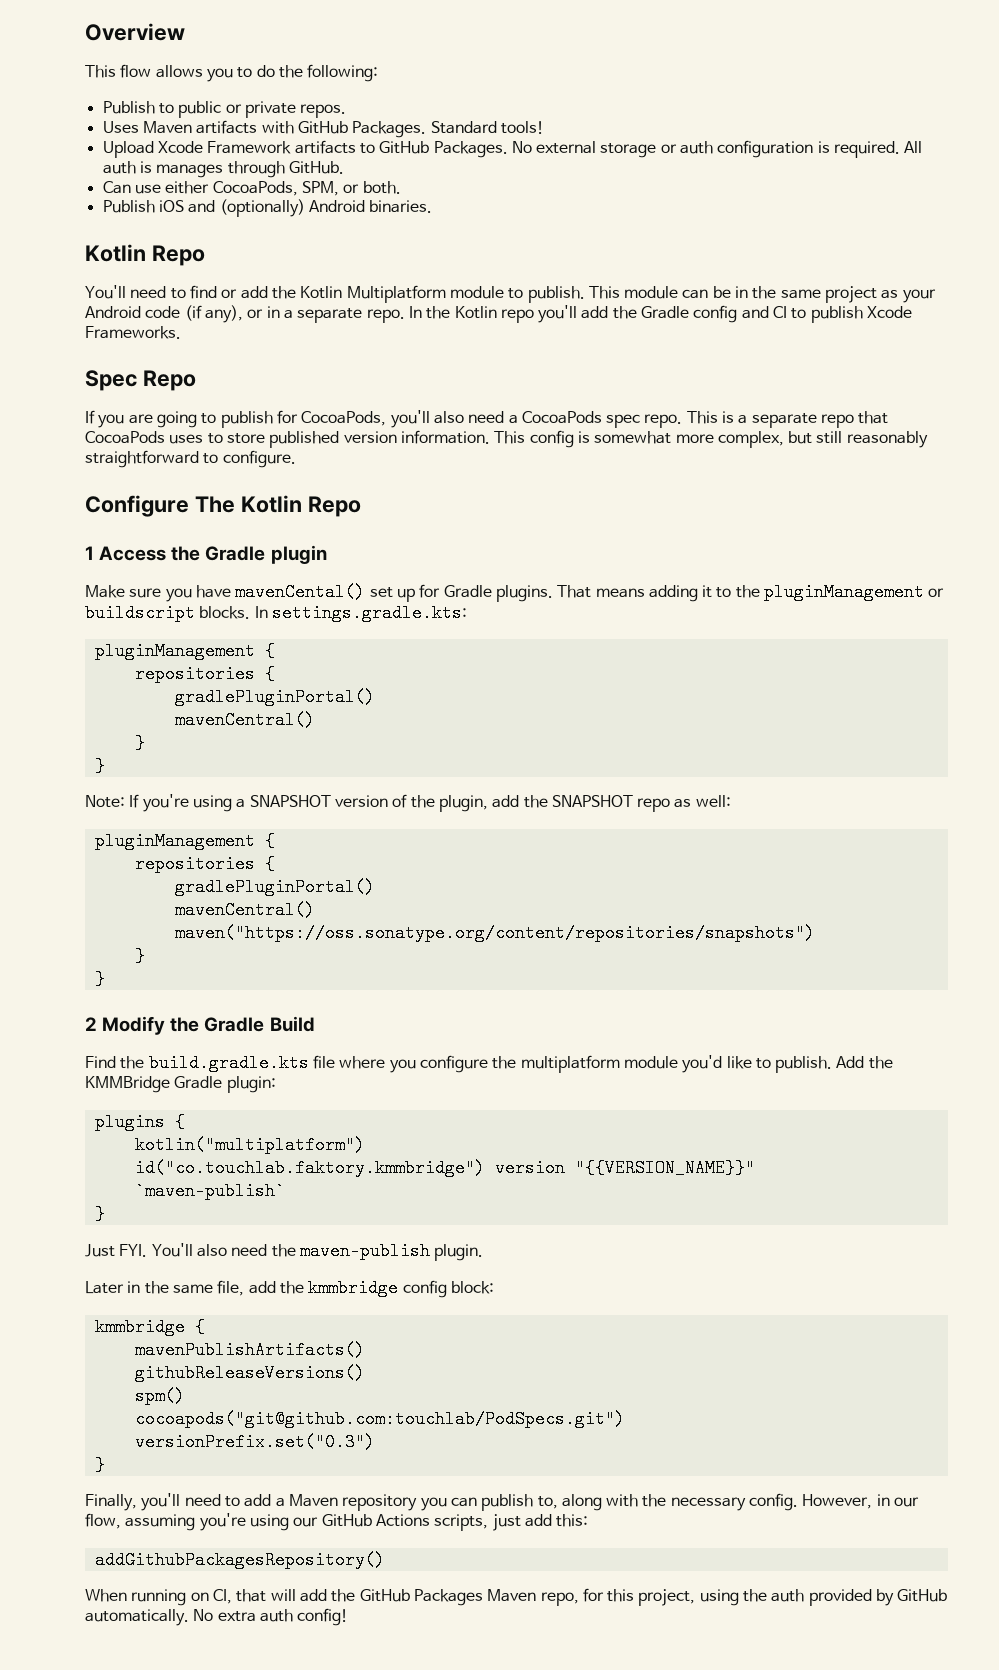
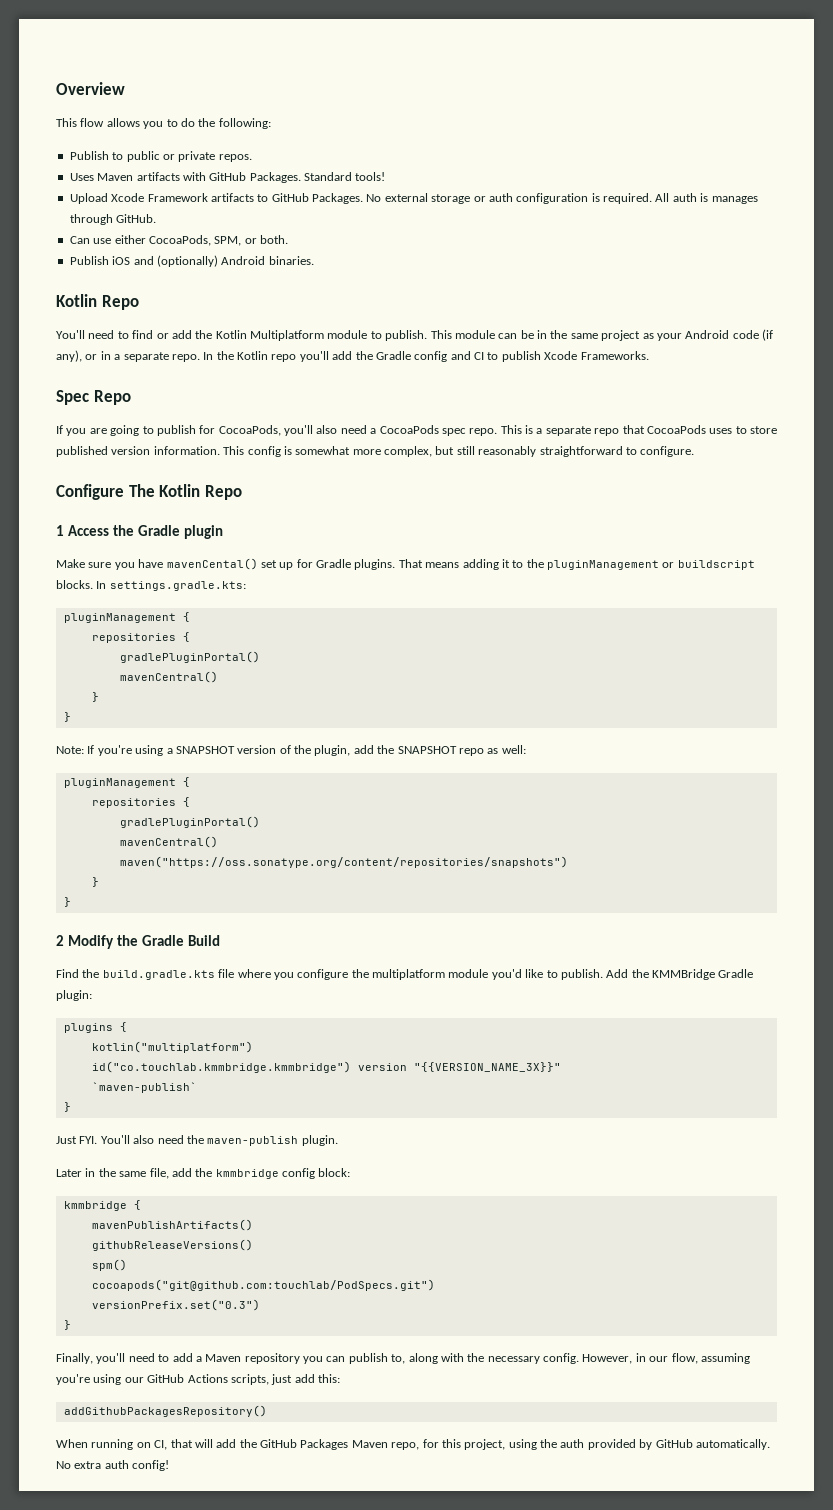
[134,1159,755,1177] id("co.touchlab.faktory.kmmbridge") version "{{VERSION_NAME}}" -> [91,1061,561,1073] id("co.touchlab.kmmbridge.kmmbridge") version "{{VERSION_NAME_3X}}"

